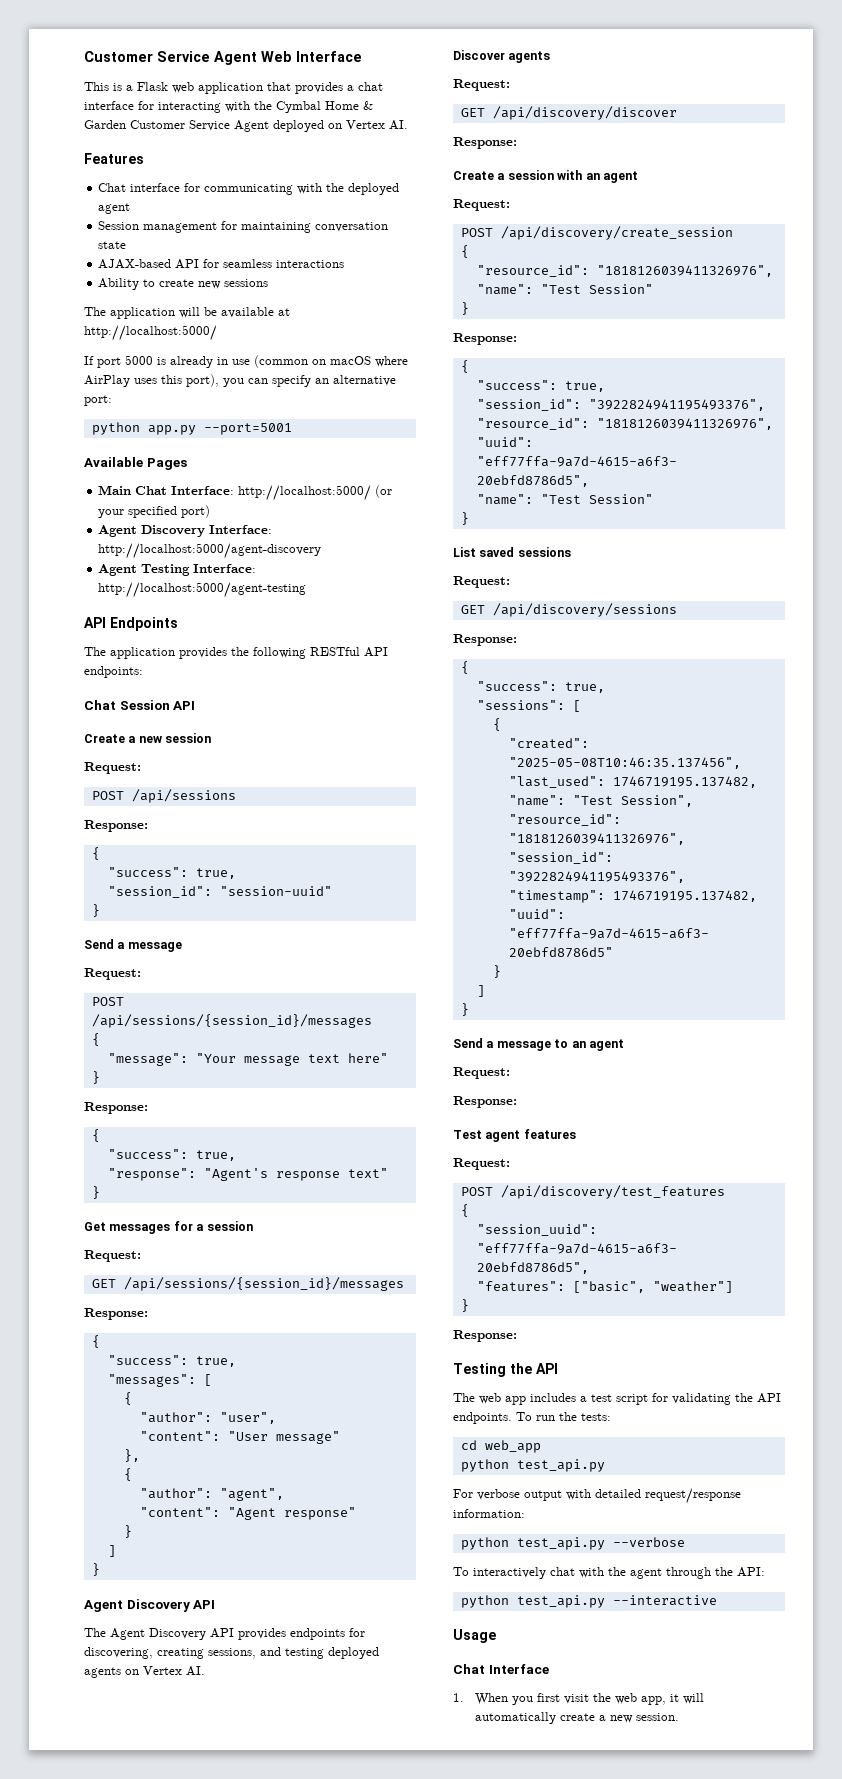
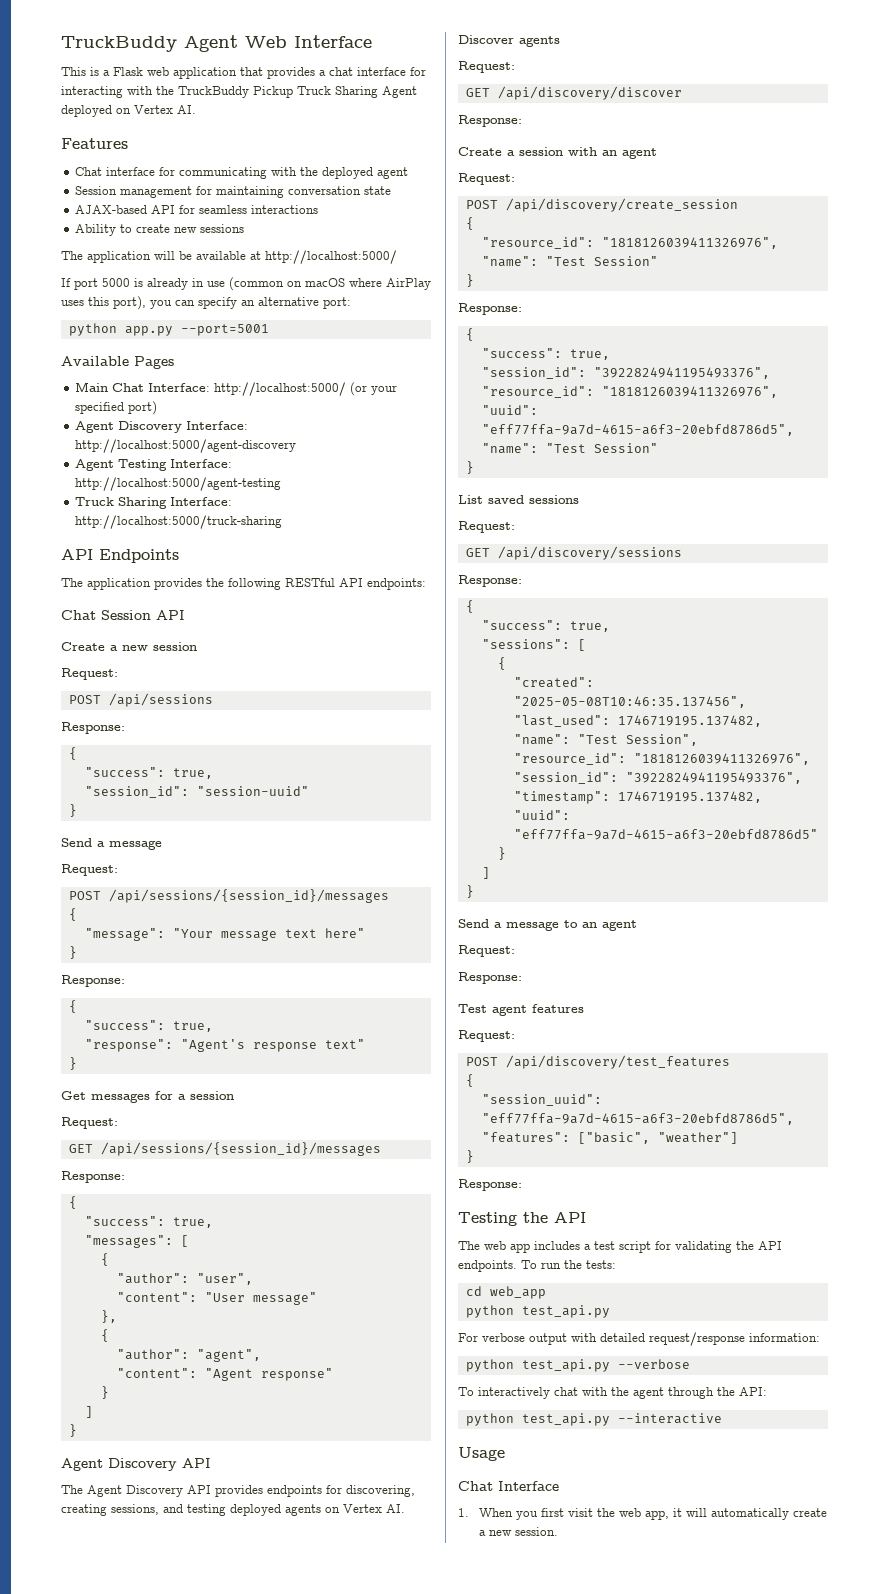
[84,51,210,62] Customer Service -> [61,36,177,52] TruckBuddy
[276,101,373,113] [84,120,230,131] Cymbal Home & Garden Customer Service -> [178,86,378,98] TruckBuddy Pickup Truck Sharing
(307, 590) none -> [74,497,232,509] [74,515,282,529] // Truck Sharing Interface: http://localhost:5000/truck-sharing

